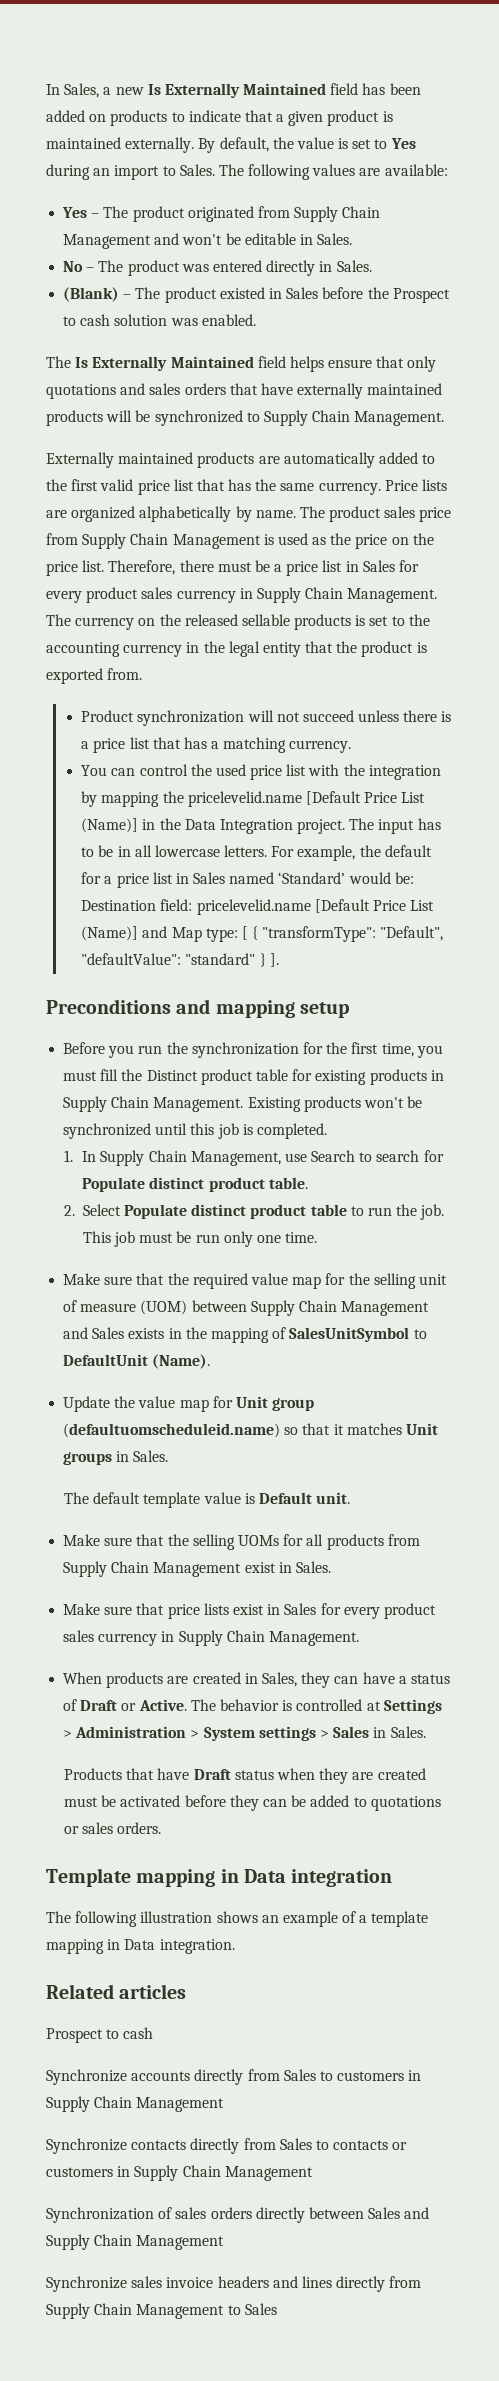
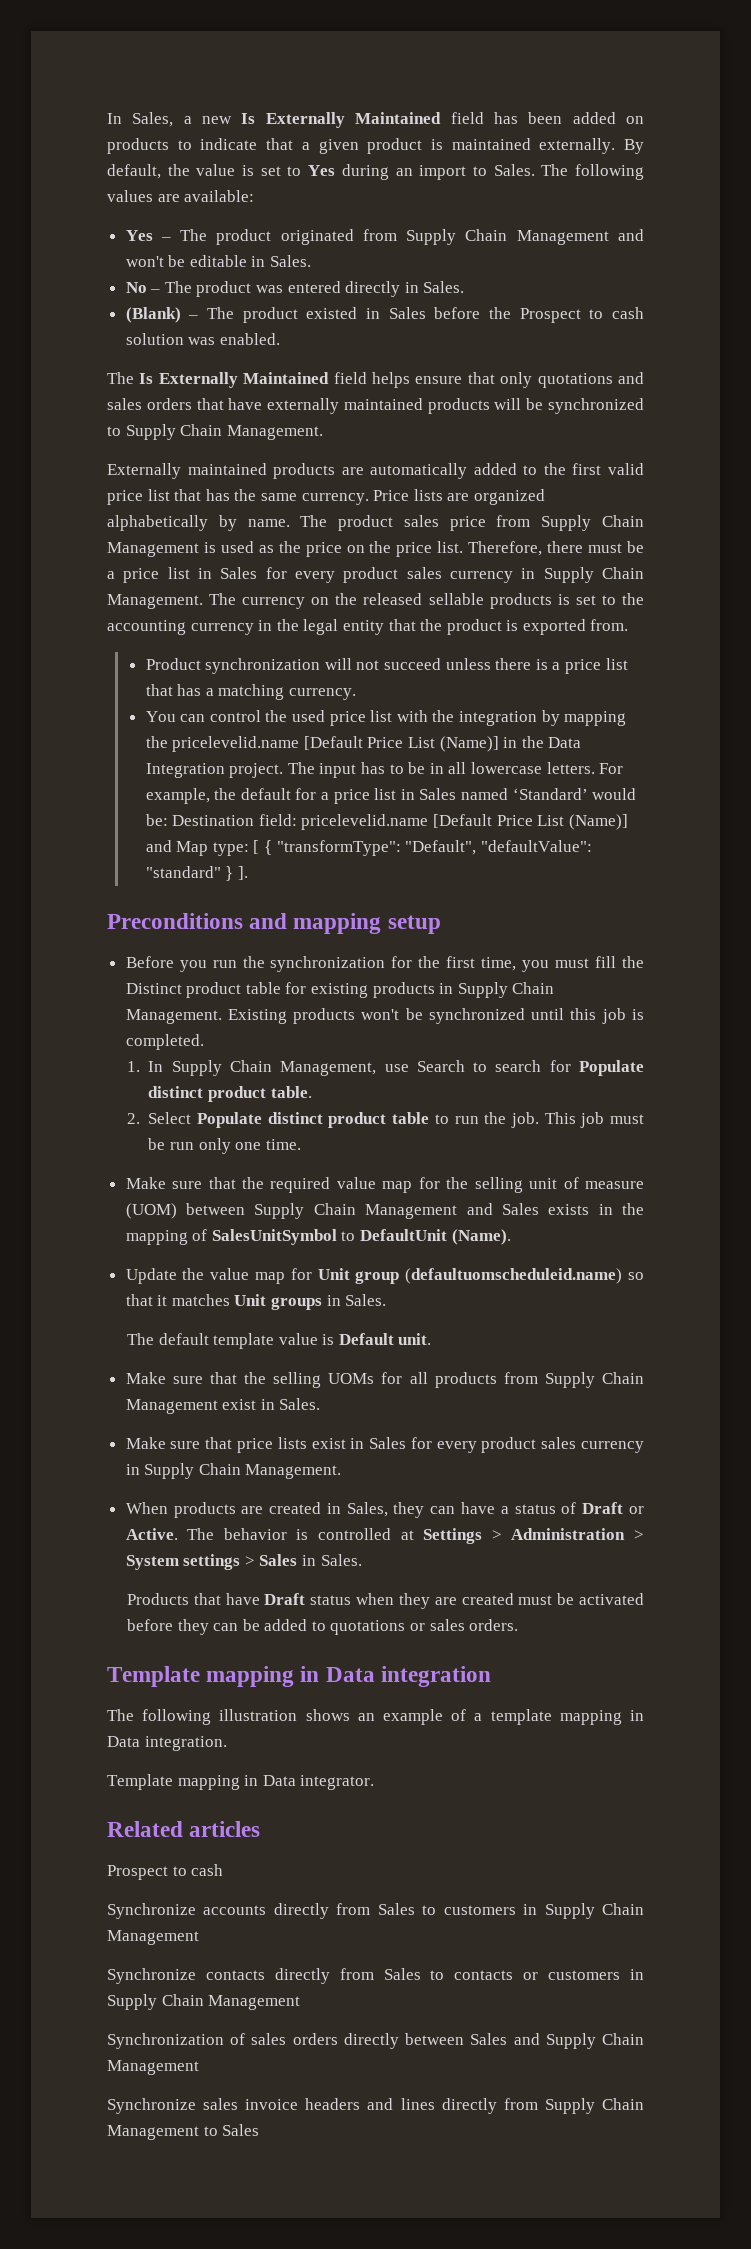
(235, 1946) none -> [107,1774,375,1790] // Template mapping in Data integrator.

